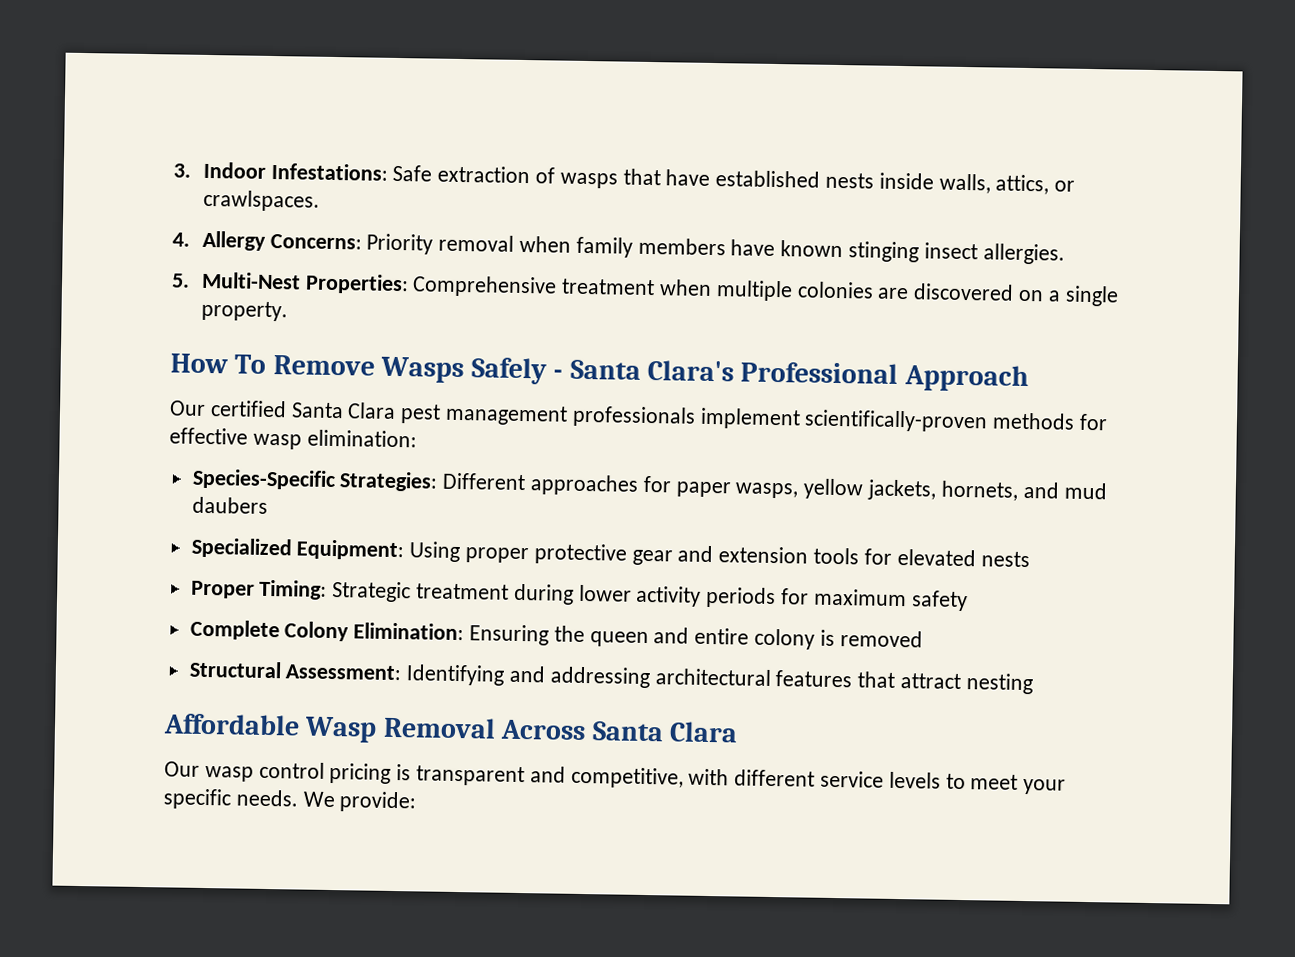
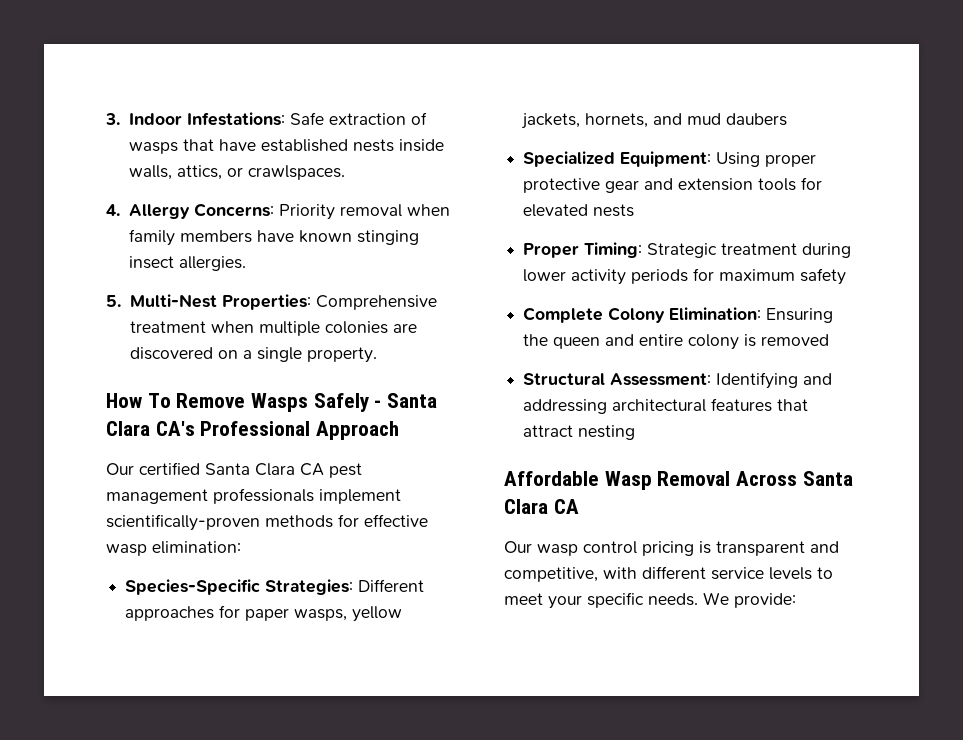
[646,359,734,382] Clara's -> [106,421,195,436] Clara CA's
(397, 410) none -> [300,463,324,476] CA
(739, 732) none -> [553,499,579,514] CA

